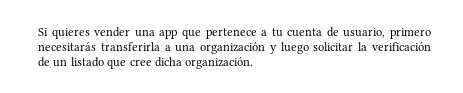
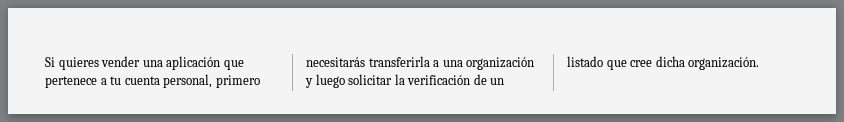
[159,29,178,39] app -> [166,56,221,70] aplicación
[326,27,386,38] de usuario, -> [163,74,213,88] personal,

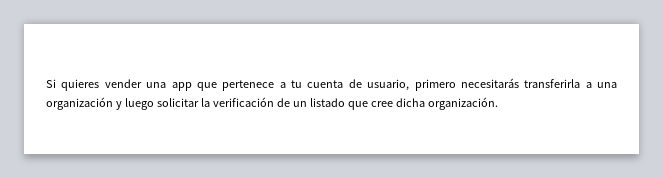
[166,56,221,70] aplicación -> [171,82,192,91] app
[163,74,213,88] personal, -> [348,79,410,91] de usuario,

